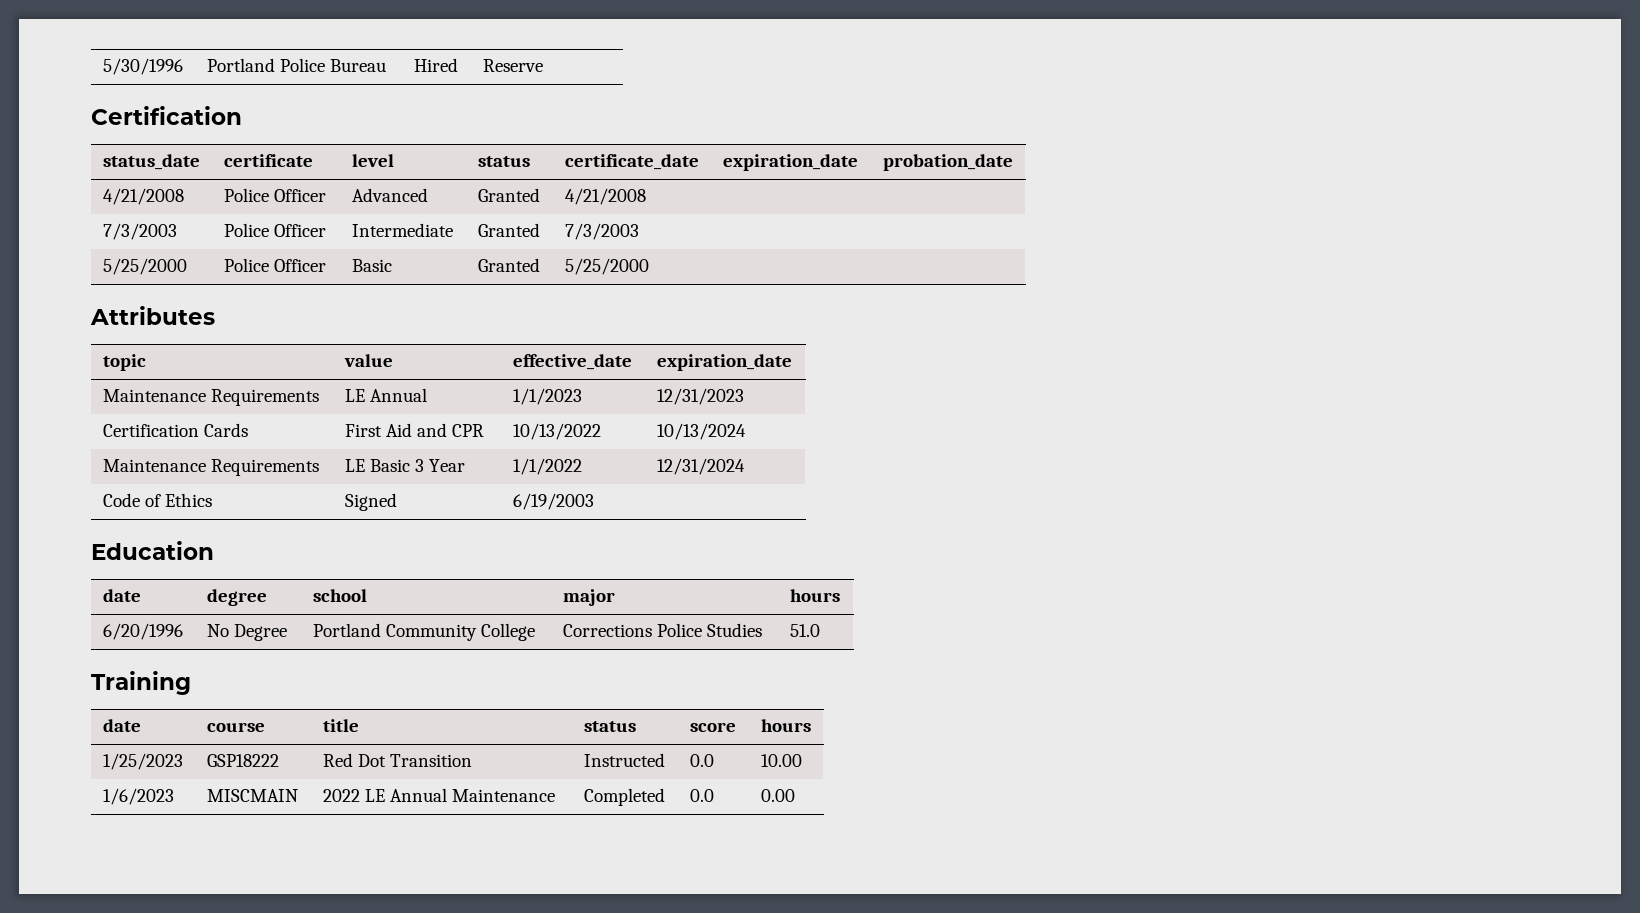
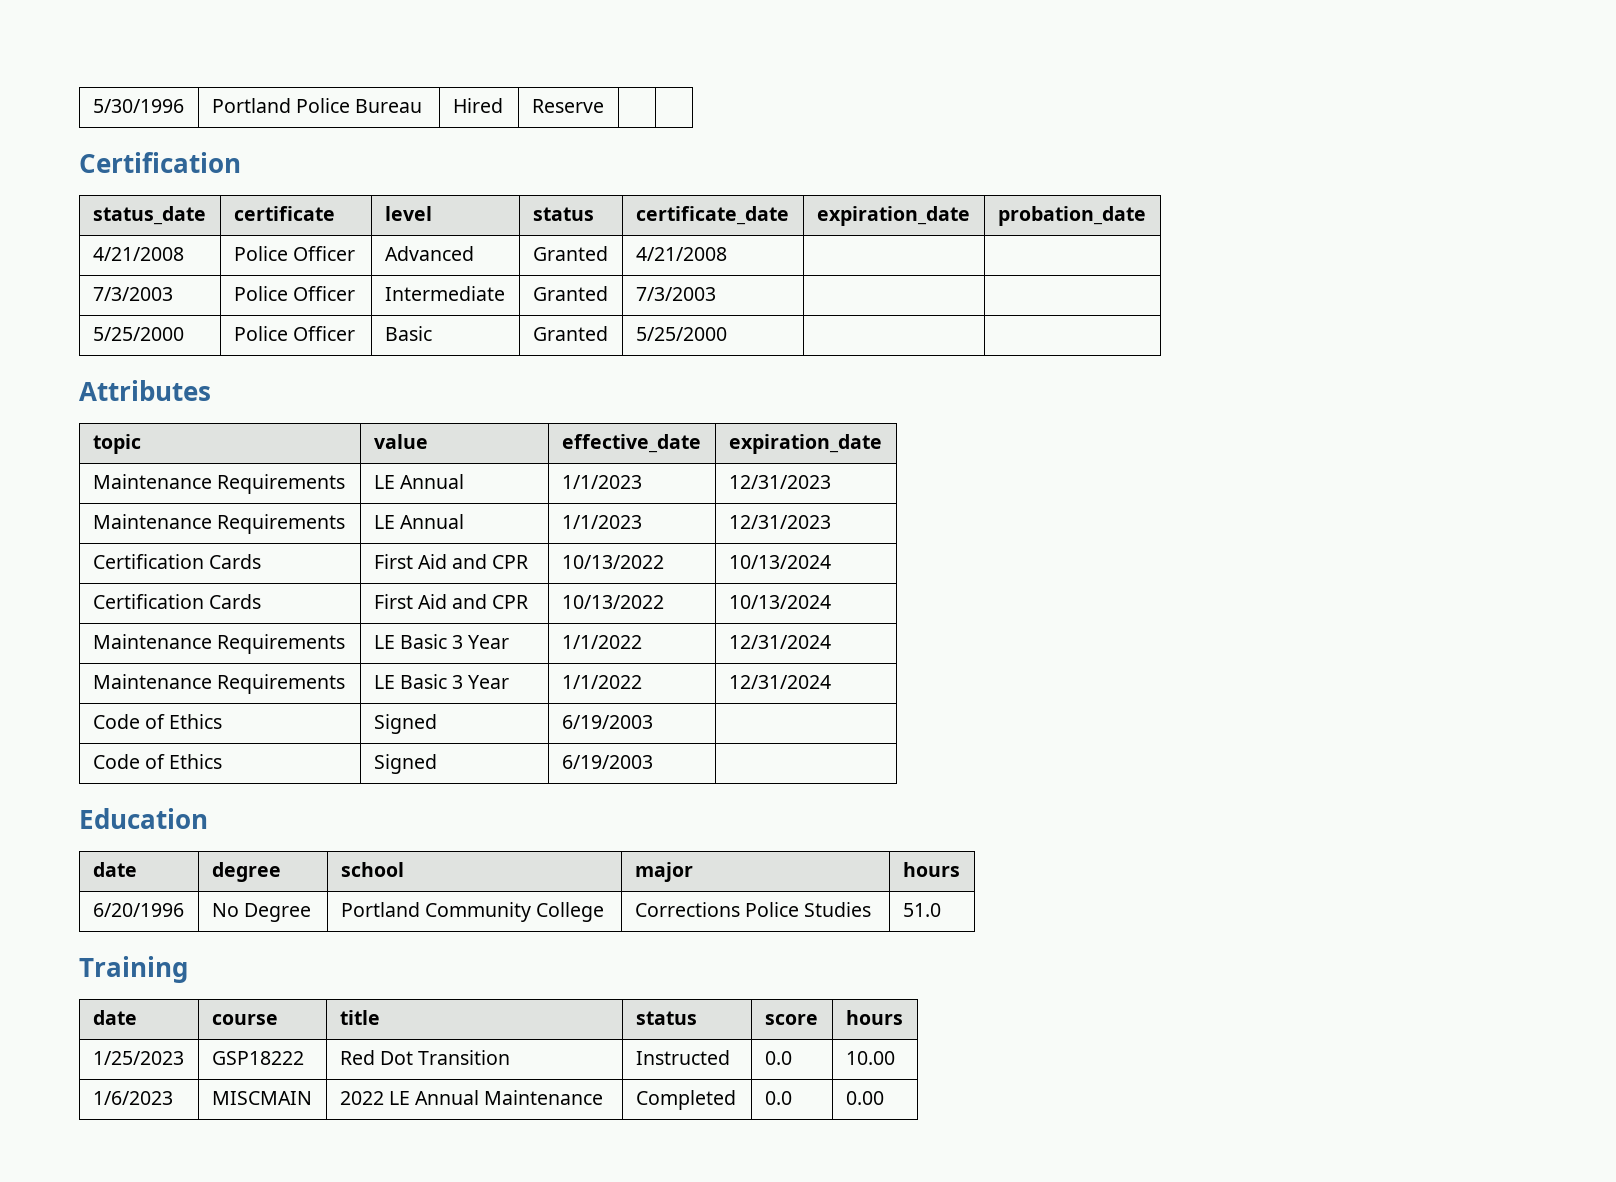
(744, 396) none -> [92,514,345,534] [373,514,464,529] [561,515,642,529] [728,515,831,529] [92,554,261,569] [373,554,529,569] [561,555,664,569] [728,555,831,569] // Maintenance Requirements | LE Annual | 1/1/2023 | 12/31/2023 // Certification Cards | First Aid and CPR | 10/13/2022 | 10/13/2024
(745, 466) none -> [92,674,345,694] [373,674,510,689] [561,675,642,689] [728,675,831,689] [92,714,223,729] [373,714,437,734] [561,715,653,729] // Maintenance Requirements | LE Basic 3 Year | 1/1/2022 | 12/31/2024 // Code of Ethics | Signed | 6/19/2003 |

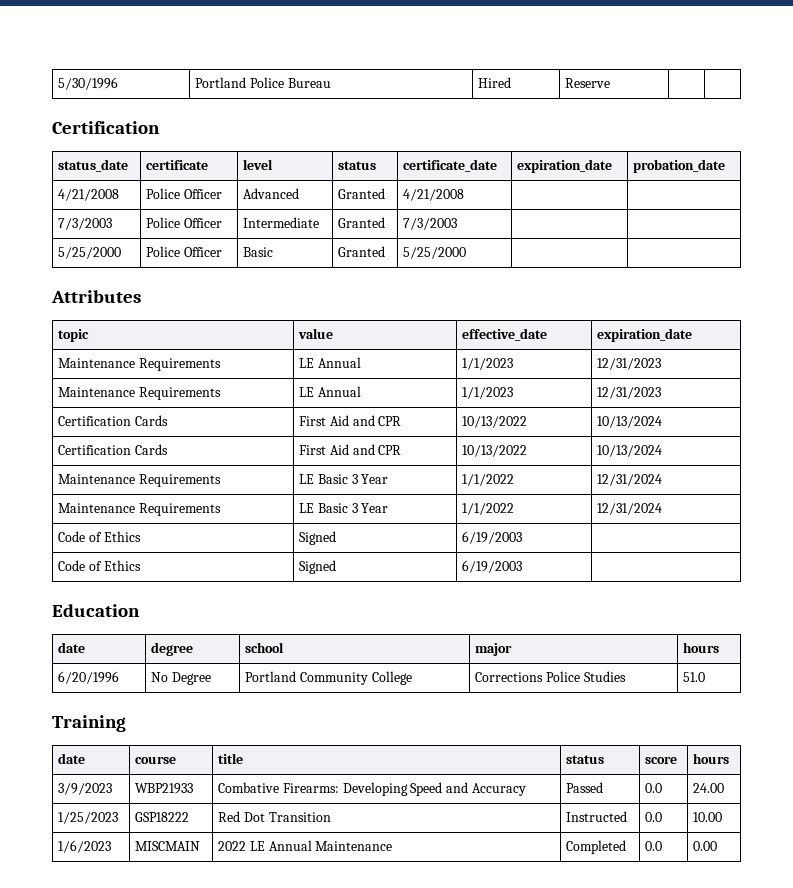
(903, 1017) none -> [58,783,113,795] [135,783,194,794] [218,782,526,796] [566,782,604,793] [645,783,663,793] [693,783,725,793] // 3/9/2023 | WBP21933 | Combative Firearms: Developing Speed and Accuracy | Passed | 0.0 | 24.00

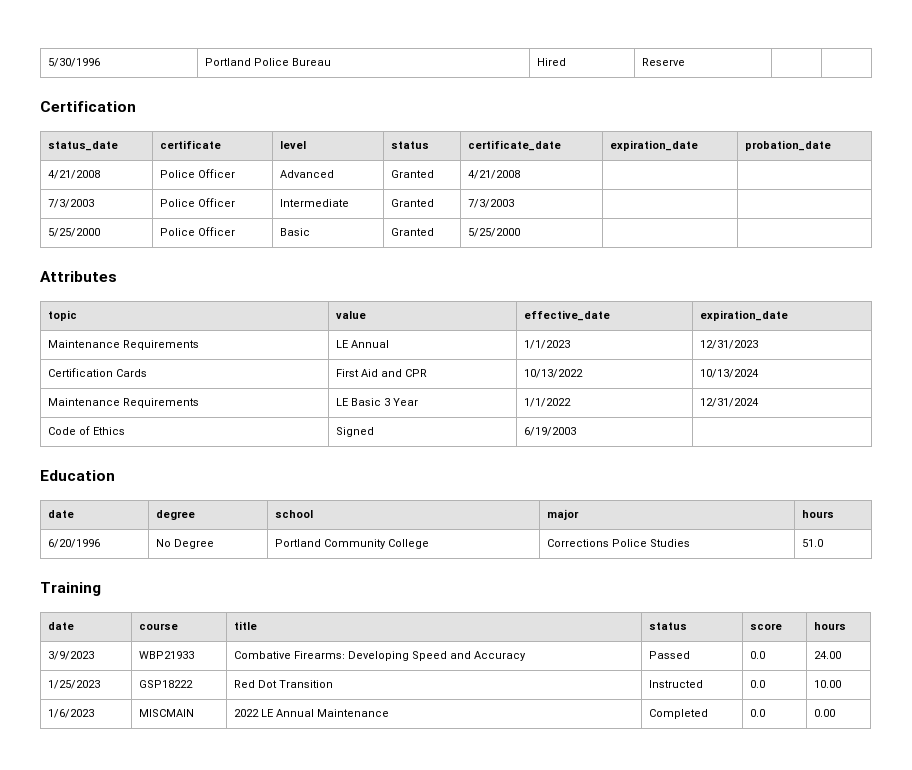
[58,387,221,400] [299,386,361,397] [462,387,514,399] [597,387,662,399] [58,415,168,426] [299,415,402,426] [462,416,528,428] [597,416,663,428] // Maintenance Requirements | LE Annual | 1/1/2023 | 12/31/2023 // Certification Cards | First Aid and CPR | 10/13/2022 | 10/13/2024 -> (758, 344) none
[58,503,221,516] [299,503,389,513] [462,503,515,515] [597,503,663,515] [58,531,141,542] [299,531,337,545] [462,531,523,544] // Maintenance Requirements | LE Basic 3 Year | 1/1/2022 | 12/31/2024 // Code of Ethics | Signed | 6/19/2003 | -> (759, 402) none

